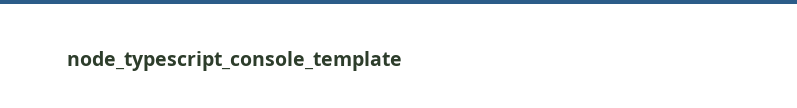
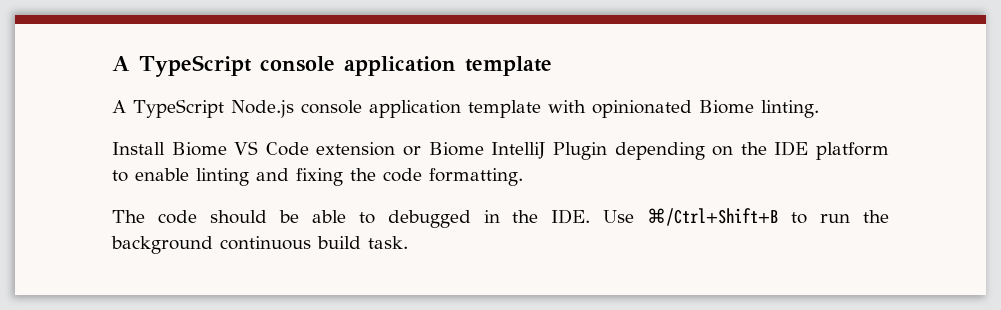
[67,51,402,71] node_typescript_console_template -> [112,55,552,77] [112,99,819,118] [112,141,890,160] [112,168,523,186] [112,208,890,228] [111,236,408,254] A TypeScript console application template // A TypeScript Node.js console application template with opinionated Biome linting. // Install Biome VS Code extension or Biome IntelliJ Plugin depending on the IDE platform to enable linting and fixing the code formatting. // The code should be able to debugged in the IDE. Use ⌘/Ctrl+Shift+B to run the background continuous build task.

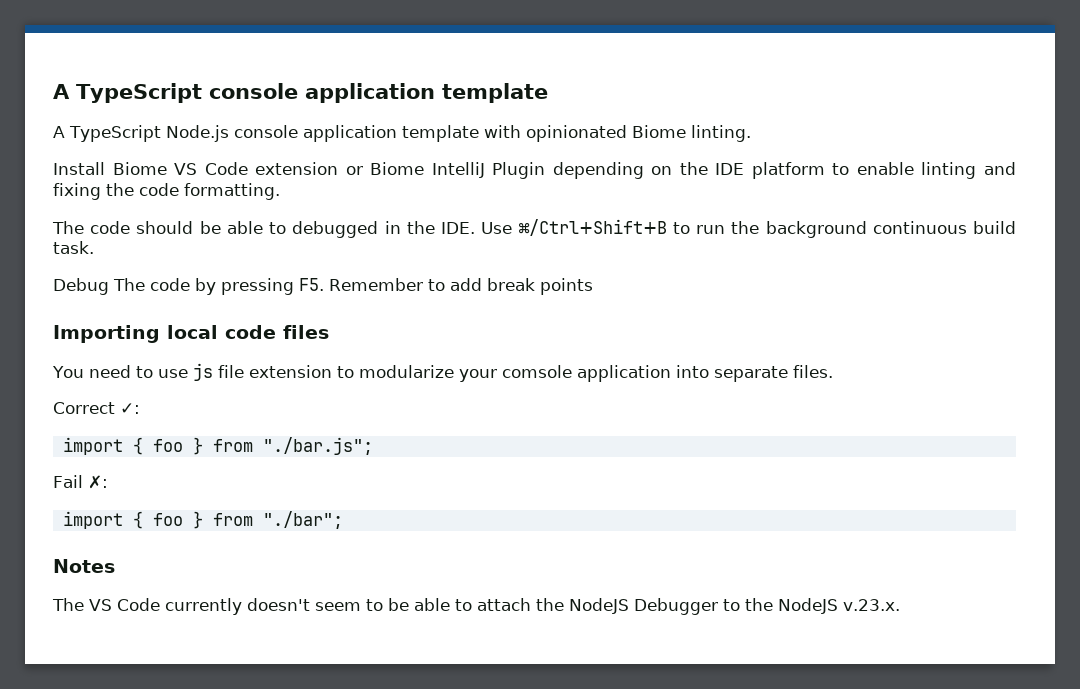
(408, 242) none -> [53,278,593,295] [53,325,329,343] [52,363,833,382] [53,402,140,414] [62,437,373,455] [53,475,108,489] [62,511,343,529] [53,559,115,573] [52,598,900,615] // Debug The code by pressing F5. Remember to add break points // Importing local code files // You need to use js file extension to modularize your comsole application into separate files. // Correct ✓: // import { foo } from "./bar.js"; // Fail ✗: // import { foo } from "./bar"; // Notes // The VS Code currently doesn't seem to be able to attach the NodeJS Debugger to the NodeJS v.23.x.

